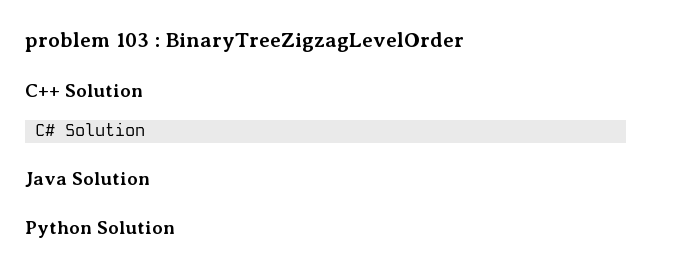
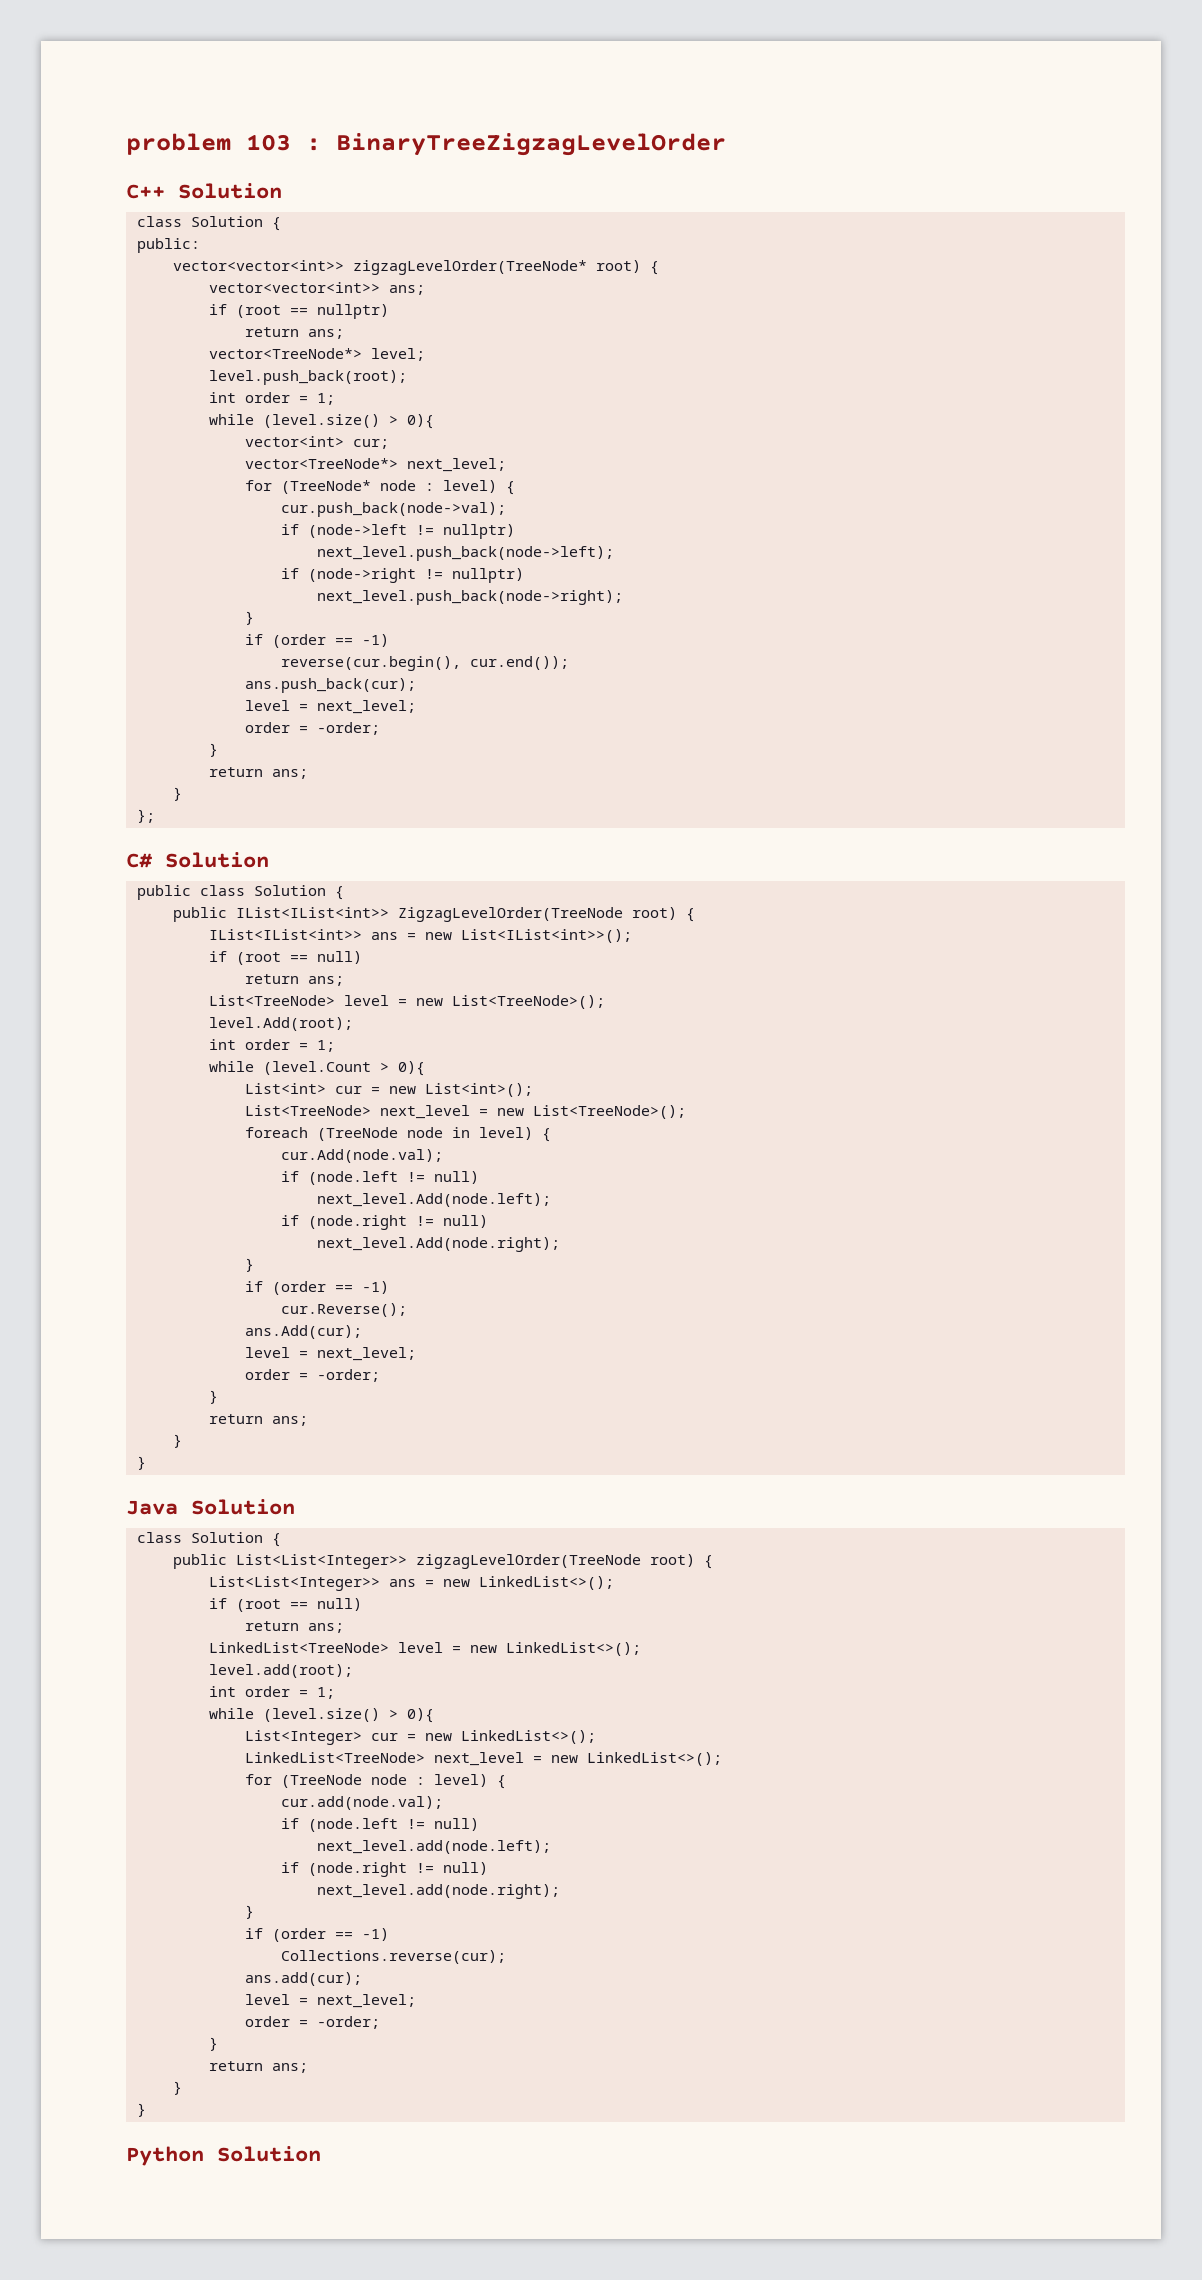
[34,122,145,136] [25,172,151,187] C# Solution // Java Solution -> [136,216,281,231] [136,238,200,253] [172,260,659,275] [208,282,425,295] [208,304,389,319] [244,327,344,339] [208,348,425,361] [208,370,407,385] [208,392,335,405] [208,414,434,429] [244,436,389,449] [244,458,506,472] [244,480,515,495] [280,502,506,517] [280,524,515,539] [316,546,614,561] [280,568,524,583] [316,590,623,605] [244,611,254,625] [244,634,389,648] [280,656,569,671] [244,678,416,693] [244,700,416,714] [244,722,380,735] [208,743,218,757] [208,767,308,779] [172,787,182,801] [136,809,155,823] [126,852,269,868] [136,885,344,900] [172,907,695,922] [208,929,632,943] [208,951,362,965] [244,974,344,986] [208,995,605,1009] [208,1017,353,1031] [208,1039,335,1052] [208,1061,425,1076] [244,1083,533,1097] [244,1105,686,1119] [244,1127,551,1142] [280,1149,443,1163] [280,1171,479,1185] [316,1193,551,1207] [280,1215,488,1230] [316,1237,560,1252] [244,1258,254,1272] [244,1281,389,1295] [280,1303,407,1317] [244,1325,362,1339] [244,1347,416,1361] [244,1369,380,1382] [208,1390,218,1404] [208,1414,308,1426] [172,1434,182,1448] [136,1456,146,1470] [126,1499,295,1515] [136,1532,281,1547] [172,1554,713,1569] [208,1576,614,1591] [208,1598,362,1612] [244,1621,344,1633] [208,1642,641,1656] [208,1664,353,1678] [208,1686,335,1699] [208,1708,434,1723] [244,1730,596,1745] [244,1752,722,1766] [244,1774,506,1789] [280,1796,443,1810] [280,1818,479,1832] [316,1840,551,1854] [280,1862,488,1877] [316,1884,560,1899] [244,1905,254,1919] [244,1928,389,1942] [280,1950,506,1964] [244,1972,362,1986] [244,1994,416,2008] [244,2016,380,2029] [208,2037,218,2051] [208,2061,308,2073] [172,2081,182,2095] [136,2103,146,2117] class Solution { // public: // vector<vector<int>> zigzagLevelOrder(TreeNode* root) { // vector<vector<int>> ans; // if (root == nullptr) // return ans; // vector<TreeNode*> level; // level.push_back(root); // int order = 1; // while (level.size() > 0){ // vector<int> cur; // vector<TreeNode*> next_level; // for (TreeNode* node : level) { // cur.push_back(node->val); // if (node->left != nullptr) // next_level.push_back(node->left); // if (node->right != nullptr) // next_level.push_back(node->right); // } // if (order == -1) // reverse(cur.begin(), cur.end()); // ans.push_back(cur); // level = next_level; // order = -order; // } // return ans; // } // }; // C# Solution // public class Solution { // public IList<IList<int>> ZigzagLevelOrder(TreeNode root) { // IList<IList<int>> ans = new List<IList<int>>(); // if (root == null) // return ans; // List<TreeNode> level = new List<TreeNode>(); // level.Add(root); // int order = 1; // while (level.Count > 0){ // List<int> cur = new List<int>(); // List<TreeNode> next_level = new List<TreeNode>(); // foreach (TreeNode node in level) { // cur.Add(node.val); // if (node.left != null) // next_level.Add(node.left); // if (node.right != null) // next_level.Add(node.right); // } // if (order == -1) // cur.Reverse(); // ans.Add(cur); // level = next_level; // order = -order; // } // return ans; // } // } // Java Solution // class Solution { // public List<List<Integer>> zigzagLevelOrder(TreeNode root) { // List<List<Integer>> ans = new LinkedList<>(); // if (root == null) // return ans; // LinkedList<TreeNode> level = new LinkedList<>(); // level.add(root); // int order = 1; // while (level.size() > 0){ // List<Integer> cur = new LinkedList<>(); // LinkedList<TreeNode> next_level = new LinkedList<>(); // for (TreeNode node : level) { // cur.add(node.val); // if (node.left != null) // next_level.add(node.left); // if (node.right != null) // next_level.add(node.right); // } // if (order == -1) // Collections.reverse(cur); // ans.add(cur); // level = next_level; // order = -order; // } // return ans; // } // }

